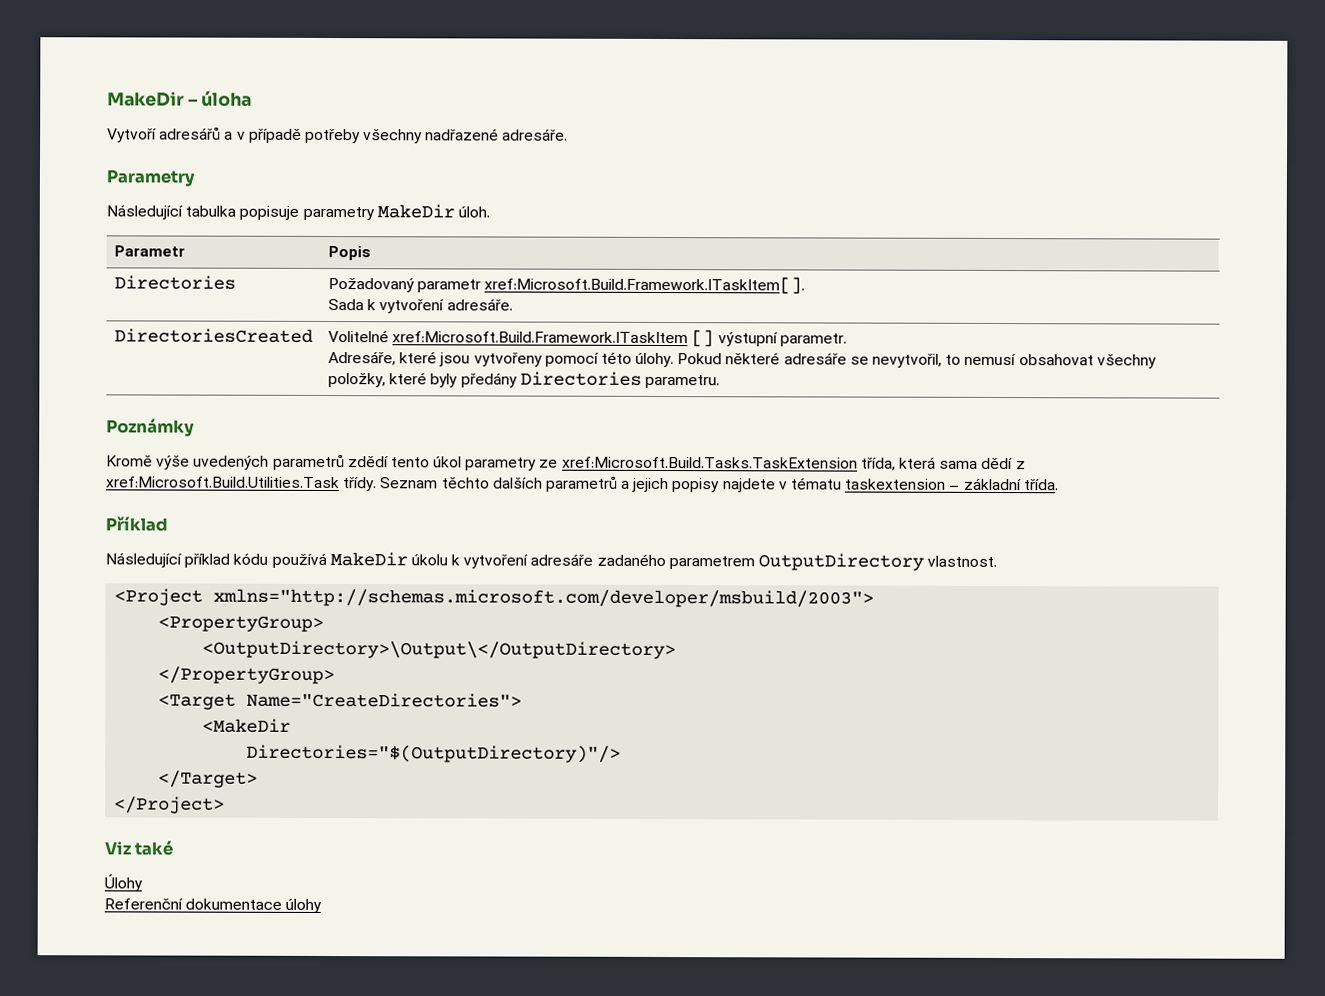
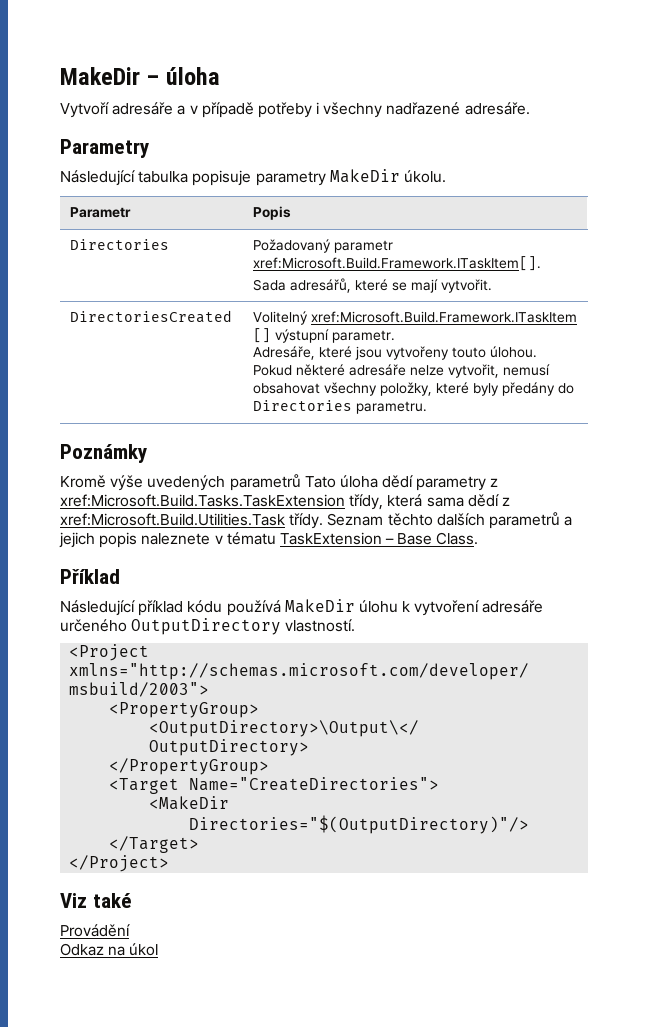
[159,126,222,140] adresářů -> [112,102,174,115] adresáře
(361, 136) none -> [316,102,320,114] i
[457,206,490,218] úloh. -> [403,170,446,183] úkolu.
[367,298,513,314] k vytvoření adresáře. -> [290,278,493,293] adresářů, které se mají vytvořit.
[327,330,389,343] Volitelné -> [253,311,309,325] Volitelný
[544,351,962,368] pomocí této úlohy. Pokud některé adresáře se nevytvořil, to -> [452,346,538,358] [253,364,500,378] touto úlohou. Pokud některé adresáře nelze vytvořit,
(518, 380) none -> [558,383,575,394] do
[347,456,896,471] zdědí tento úkol parametry ze xref:Microsoft.Build.Tasks.TaskExtension třída, -> [304,475,499,491] [60,494,384,510] Tato úloha dědí parametry z xref:Microsoft.Build.Tasks.TaskExtension třídy,
[672,477,1059,493] popisy najdete v tématu taskextension – základní třída. -> [99,532,479,548] popis naleznete v tématu TaskExtension – Base Class.
[410,554,448,566] úkolu -> [358,600,398,613] úlohu
[596,553,998,571] zadaného parametrem OutputDirectory vlastnost. -> [60,618,356,635] určeného OutputDirectory vlastností.
[104,874,143,892] [104,898,323,913] Úlohy // Referenční dokumentace úlohy -> [60,924,130,937] [60,943,159,956] Provádění // Odkaz na úkol

